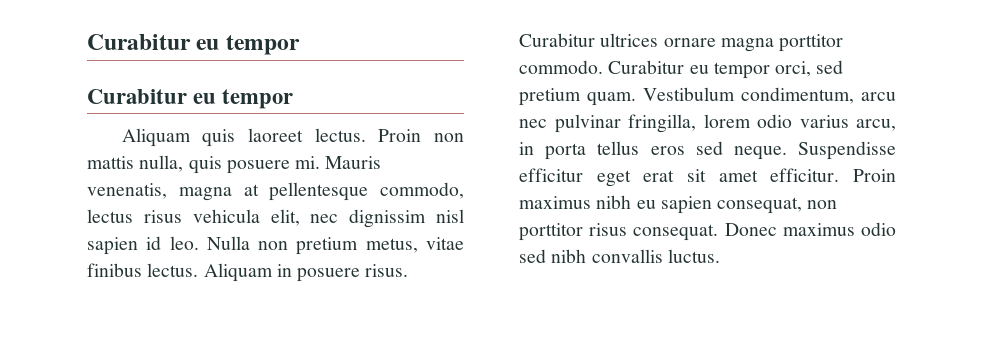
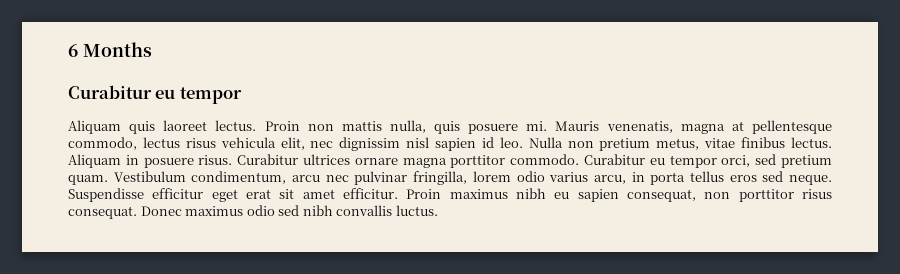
[87,34,300,55] Curabitur eu tempor -> [68,42,152,57] 6 Months

